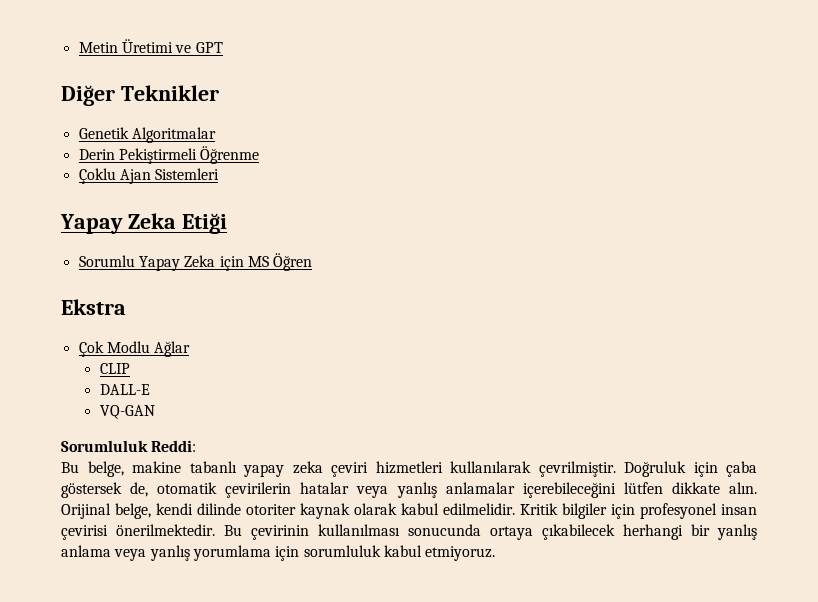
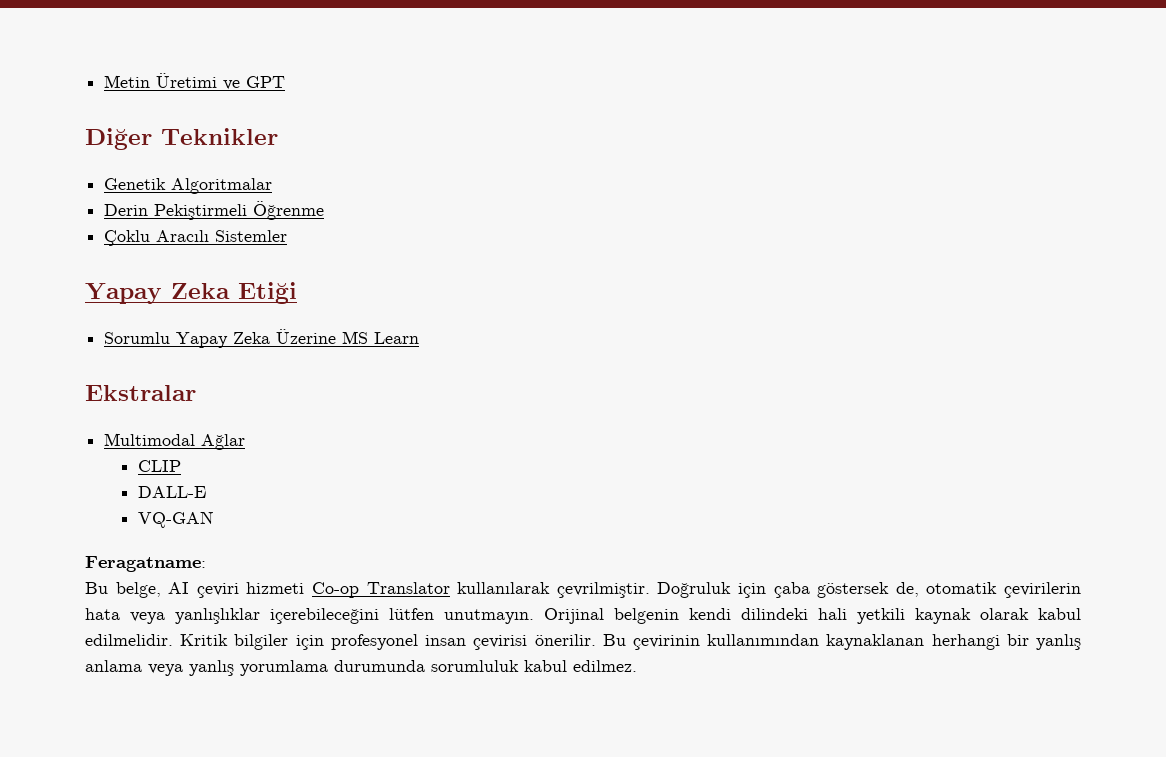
[119,168,220,184] Ajan Sistemleri -> [156,230,288,242] Aracılı Sistemler
[219,253,313,271] [61,299,126,315] [78,341,150,357] için MS Öğren // Ekstra // Çok Modlu -> [276,329,420,344] [85,385,196,401] [104,433,196,446] Üzerine MS Learn // Ekstralar // Multimodal
[61,440,197,452] Sorumluluk Reddi: -> [85,556,206,572] Feragatname:
[132,461,443,477] makine tabanlı yapay zeka çeviri hizmetleri -> [168,582,450,598] AI çeviri hizmeti Co-op Translator
[300,482,758,498] [61,503,296,519] hatalar veya yanlış anlamalar içerebileceğini lütfen dikkate alın. Orijinal belge, kendi dilinde otoriter -> [85,608,905,624] hata veya yanlışlıklar içerebileceğini lütfen unutmayın. Orijinal belgenin kendi dilindeki hali yetkili
[116,524,215,536] önerilmektedir. -> [534,634,596,646] önerilir.
[318,524,615,540] kullanılması sonucunda ortaya çıkabilecek -> [707,634,925,650] kullanımından kaynaklanan
[275,546,300,561] için -> [334,660,425,672] durumunda
[425,546,496,561] etmiyoruz. -> [573,660,637,672] edilmez.

